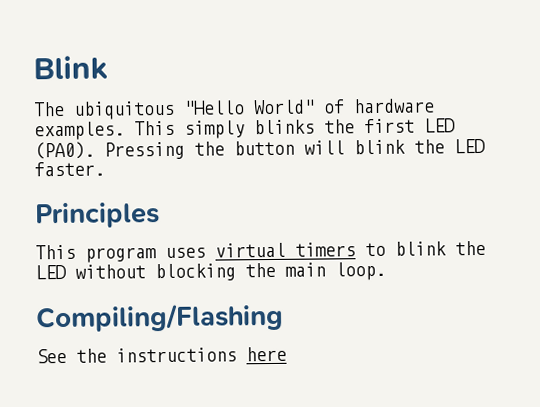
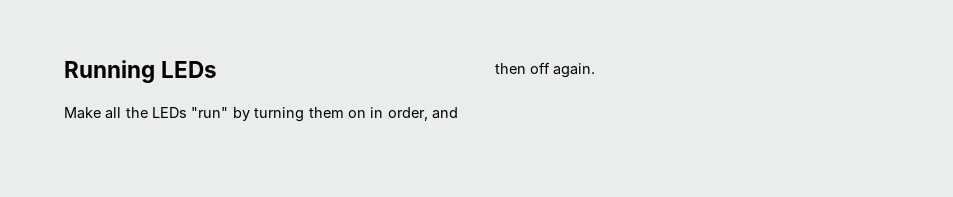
[33,55,108,81] [34,98,435,120] [34,118,456,141] [34,138,486,160] [34,161,105,177] [34,202,160,229] [35,240,486,263] [35,261,386,282] [35,302,284,333] [36,346,287,364] Blink // The ubiquitous "Hello World" of hardware examples. This simply blinks the first LED (PA0). Pressing the button will blink the LED faster. // Principles // This program uses virtual timers to blink the LED without blocking the main loop. // Compiling/Flashing // See the instructions here -> [64,60,218,83] [64,107,459,122] [495,62,595,78] Running LEDs // Make all the LEDs "run" by turning them on in order, and then off again.

